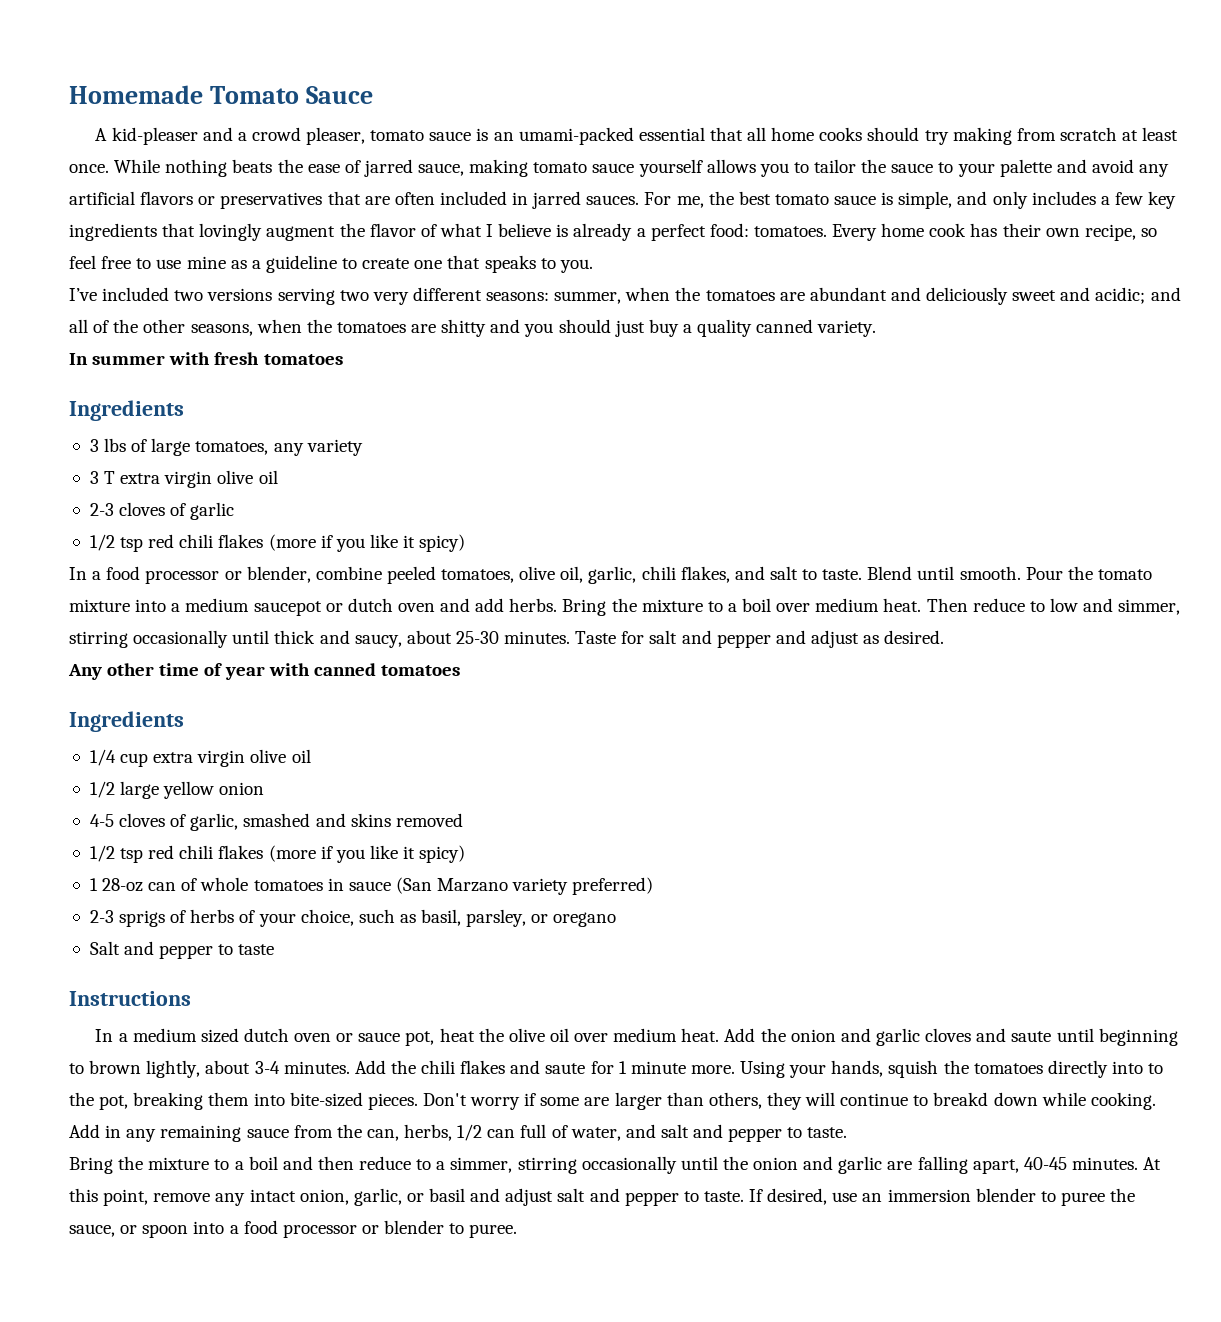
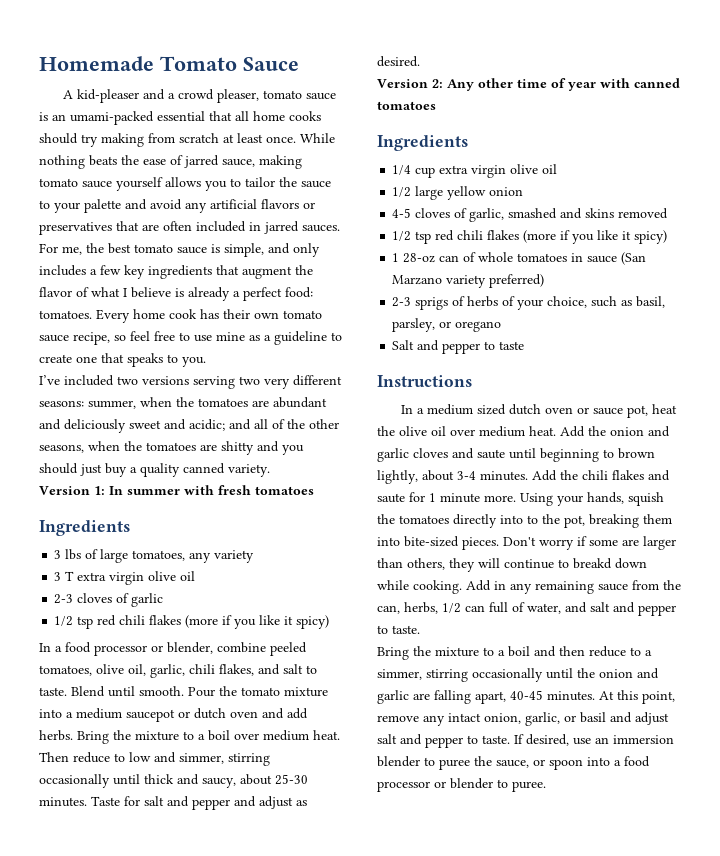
[199,223,263,241] lovingly -> (239, 270) none
(1080, 232) none -> [283,310,322,319] [39,335,69,342] tomato sauce
(877, 328) none -> [39,486,105,495] Version 1:
(945, 637) none -> [377,79,443,88] Version 2:

